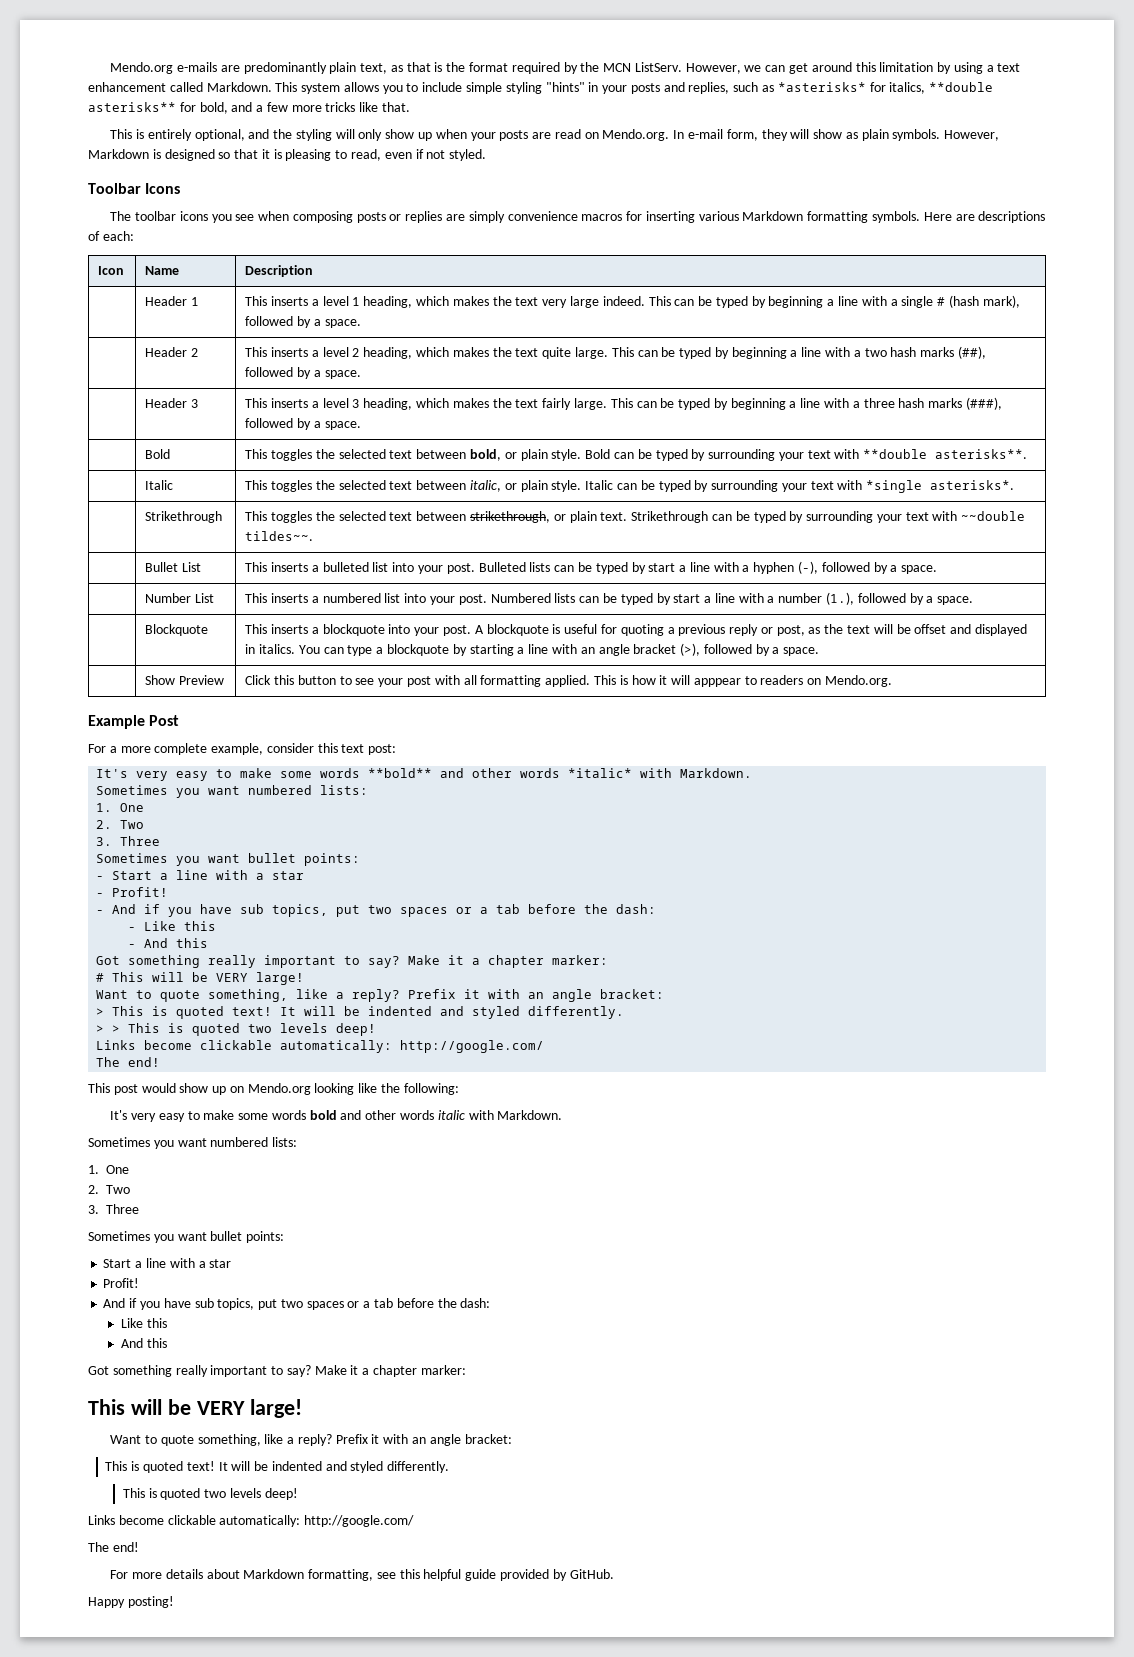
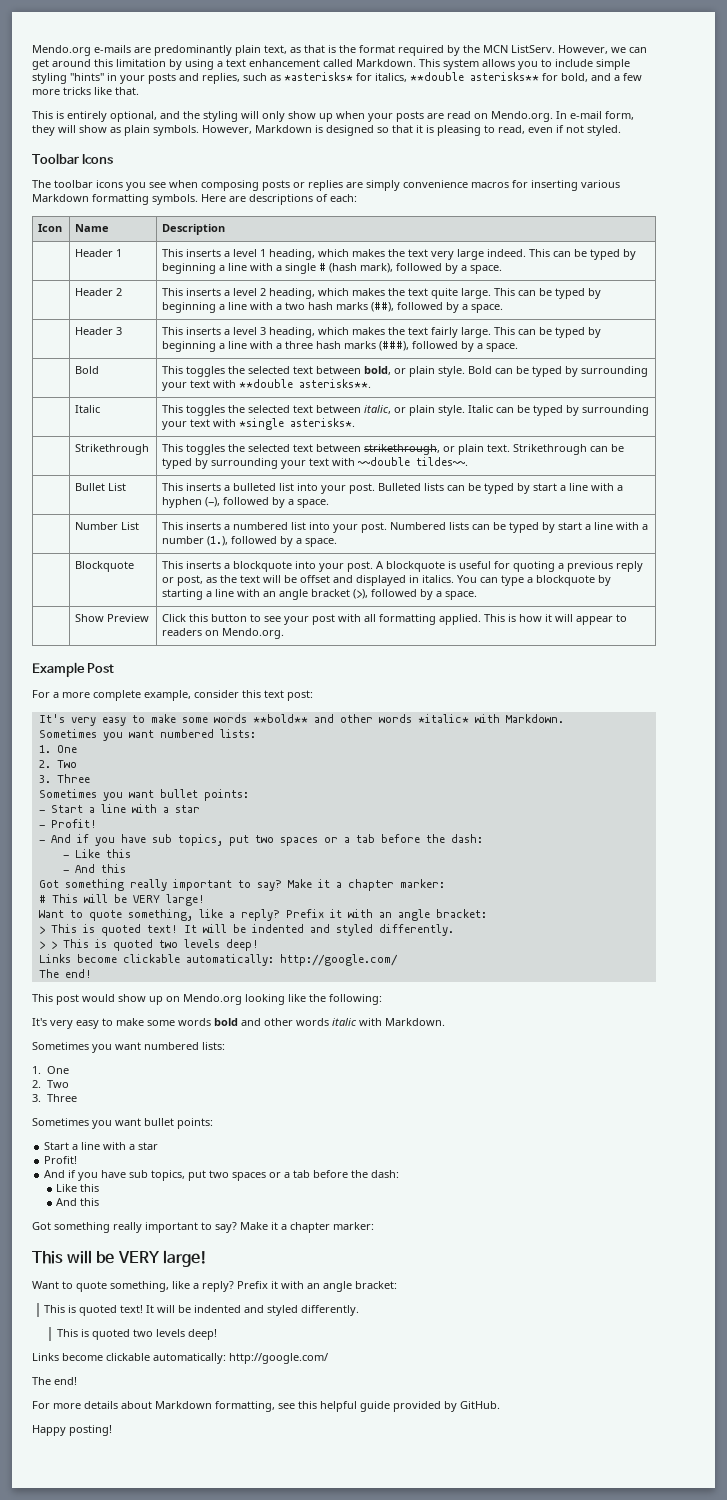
[693,678,741,687] apppear -> [576,616,614,625] appear

